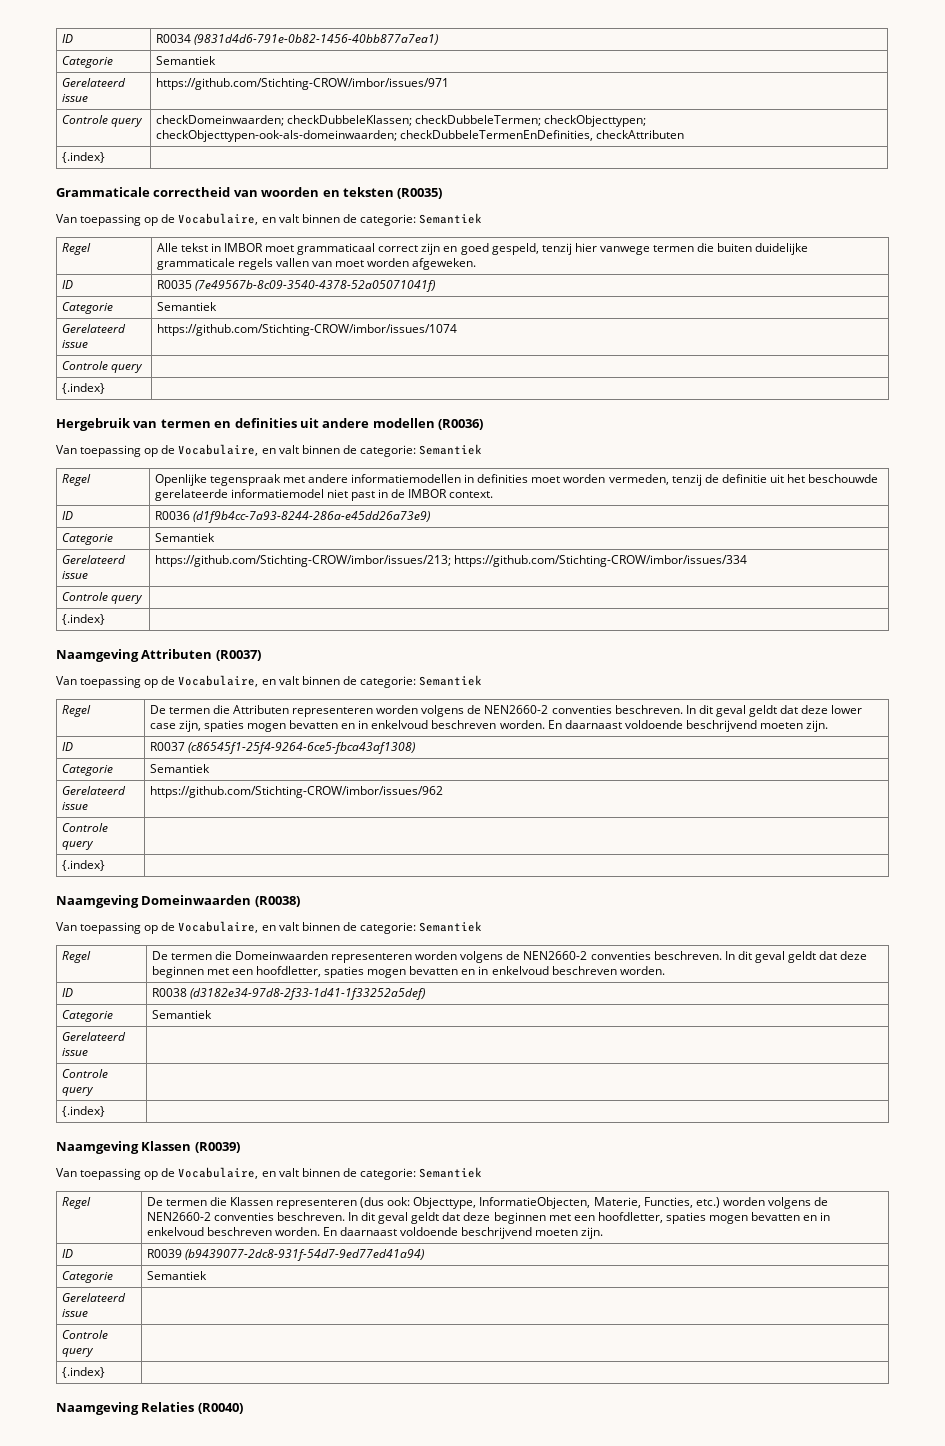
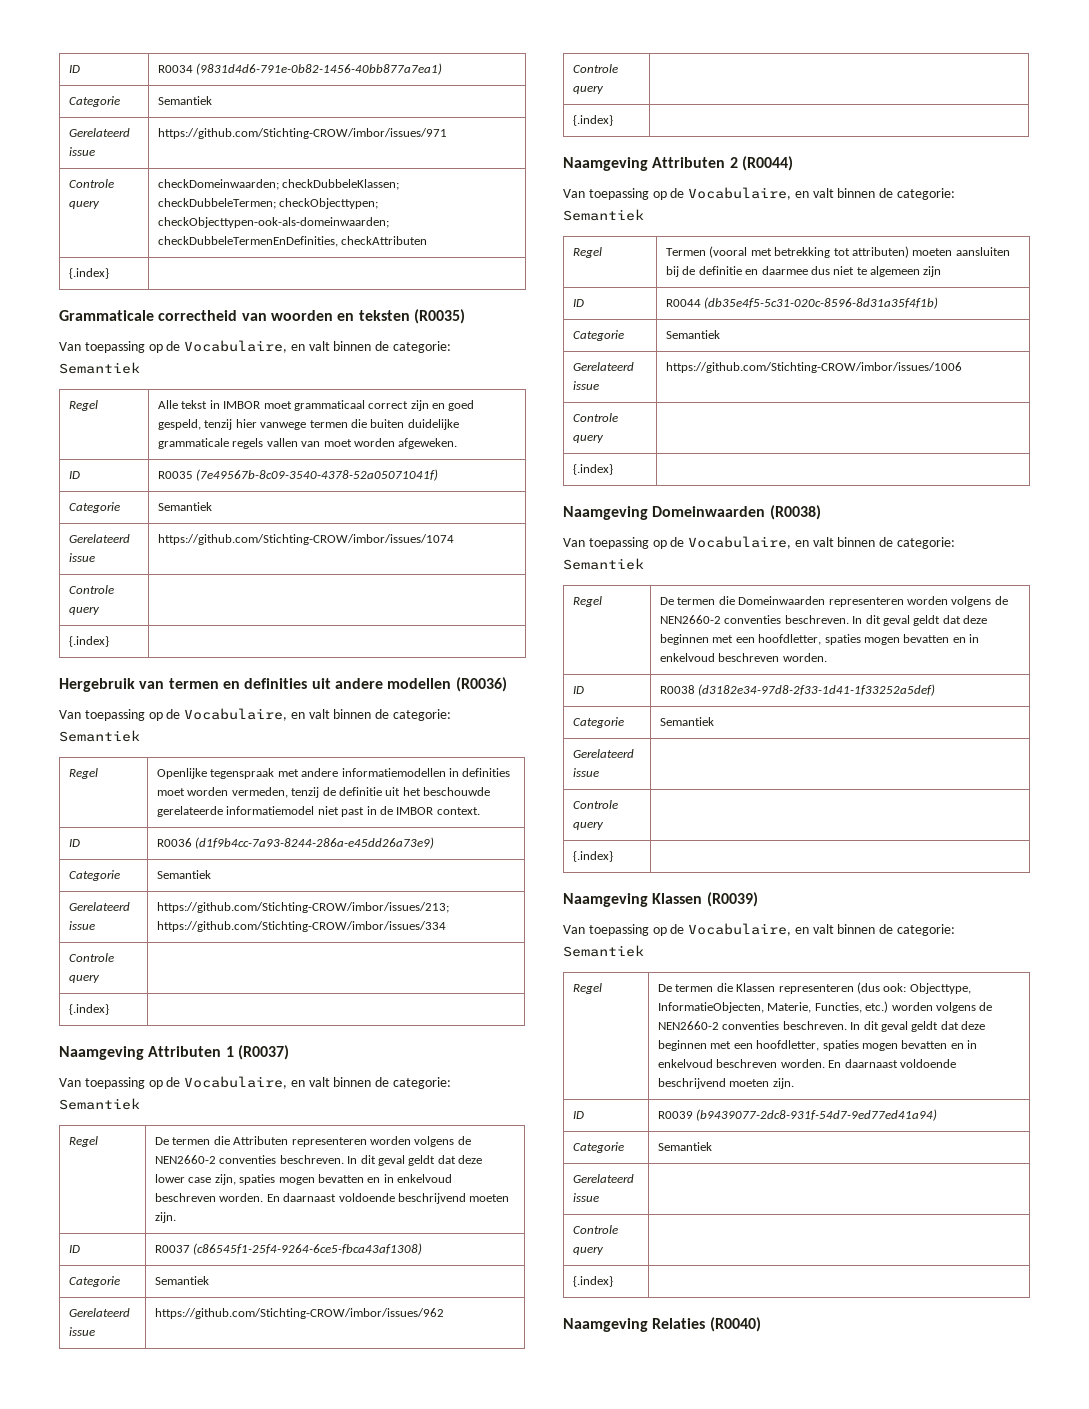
(213, 654) none -> [225,1046,234,1057] 1
(105, 865) none -> [563,156,793,171] [563,187,956,200] [563,209,644,221] [573,247,603,258] [666,246,1010,258] [666,266,942,277] [573,299,585,307] [666,297,939,309] [573,330,625,341] [666,330,721,339] [573,362,635,371] [573,381,600,390] [666,362,963,373] [573,413,619,422] [573,434,605,443] [573,464,614,475] // Naamgeving Attributen 2 (R0044) // Van toepassing op de Vocabulaire, en valt binnen de categorie: Semantiek // Regel | Termen (vooral met betrekking tot attributen) moeten aansluiten bij de definitie en daarmee dus niet te algemeen zijn // ID | R0044 (db35e4f5-5c31-020c-8596-8d31a35f4f1b) // Categorie | Semantiek // Gerelateerd issue | https://github.com/Stichting-CROW/imbor/issues/1006 // Controle query | // {.index} |

